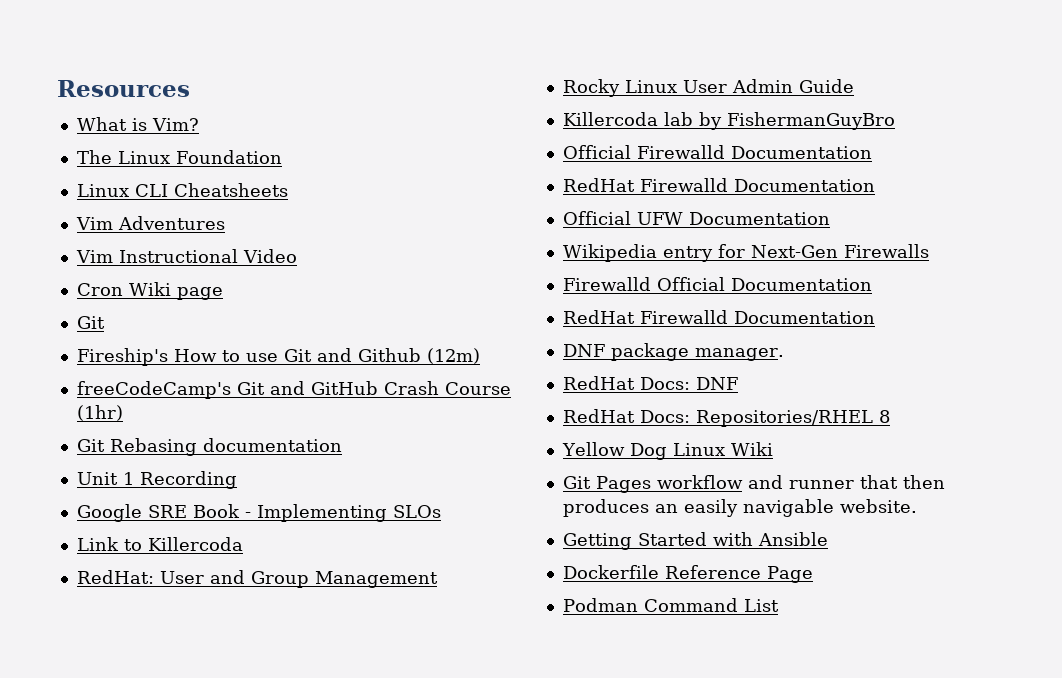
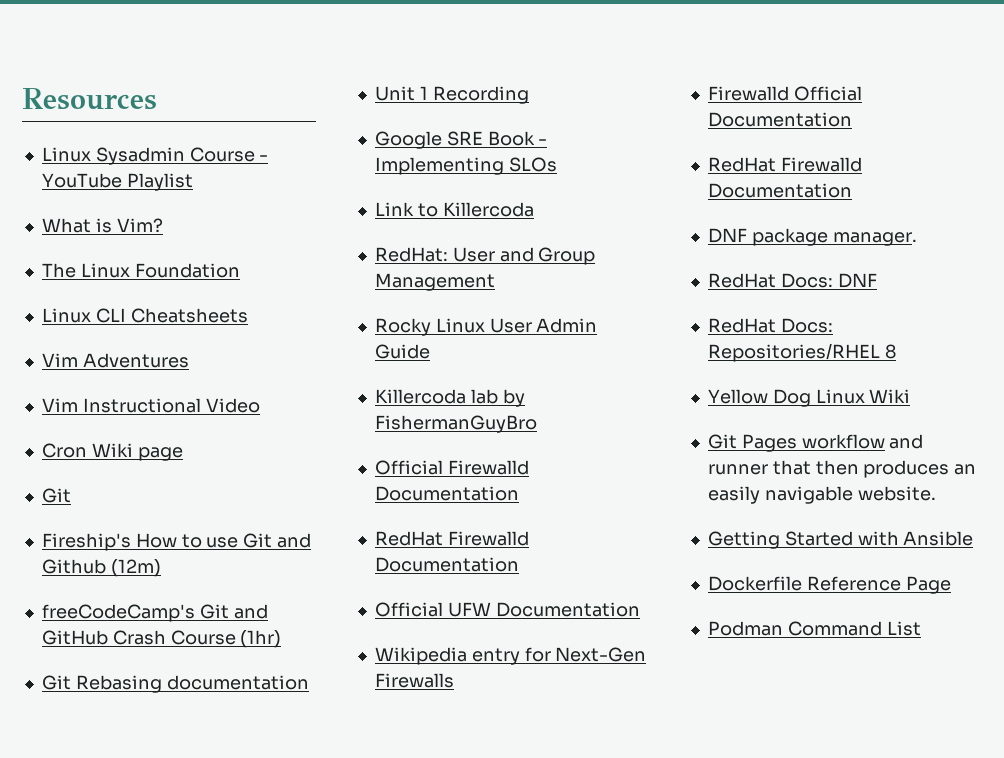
(190, 88) none -> [41,147,269,165] [41,173,193,191] // Linux Sysadmin Course - YouTube Playlist

